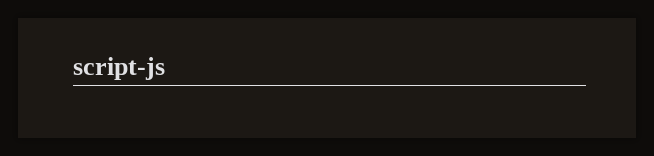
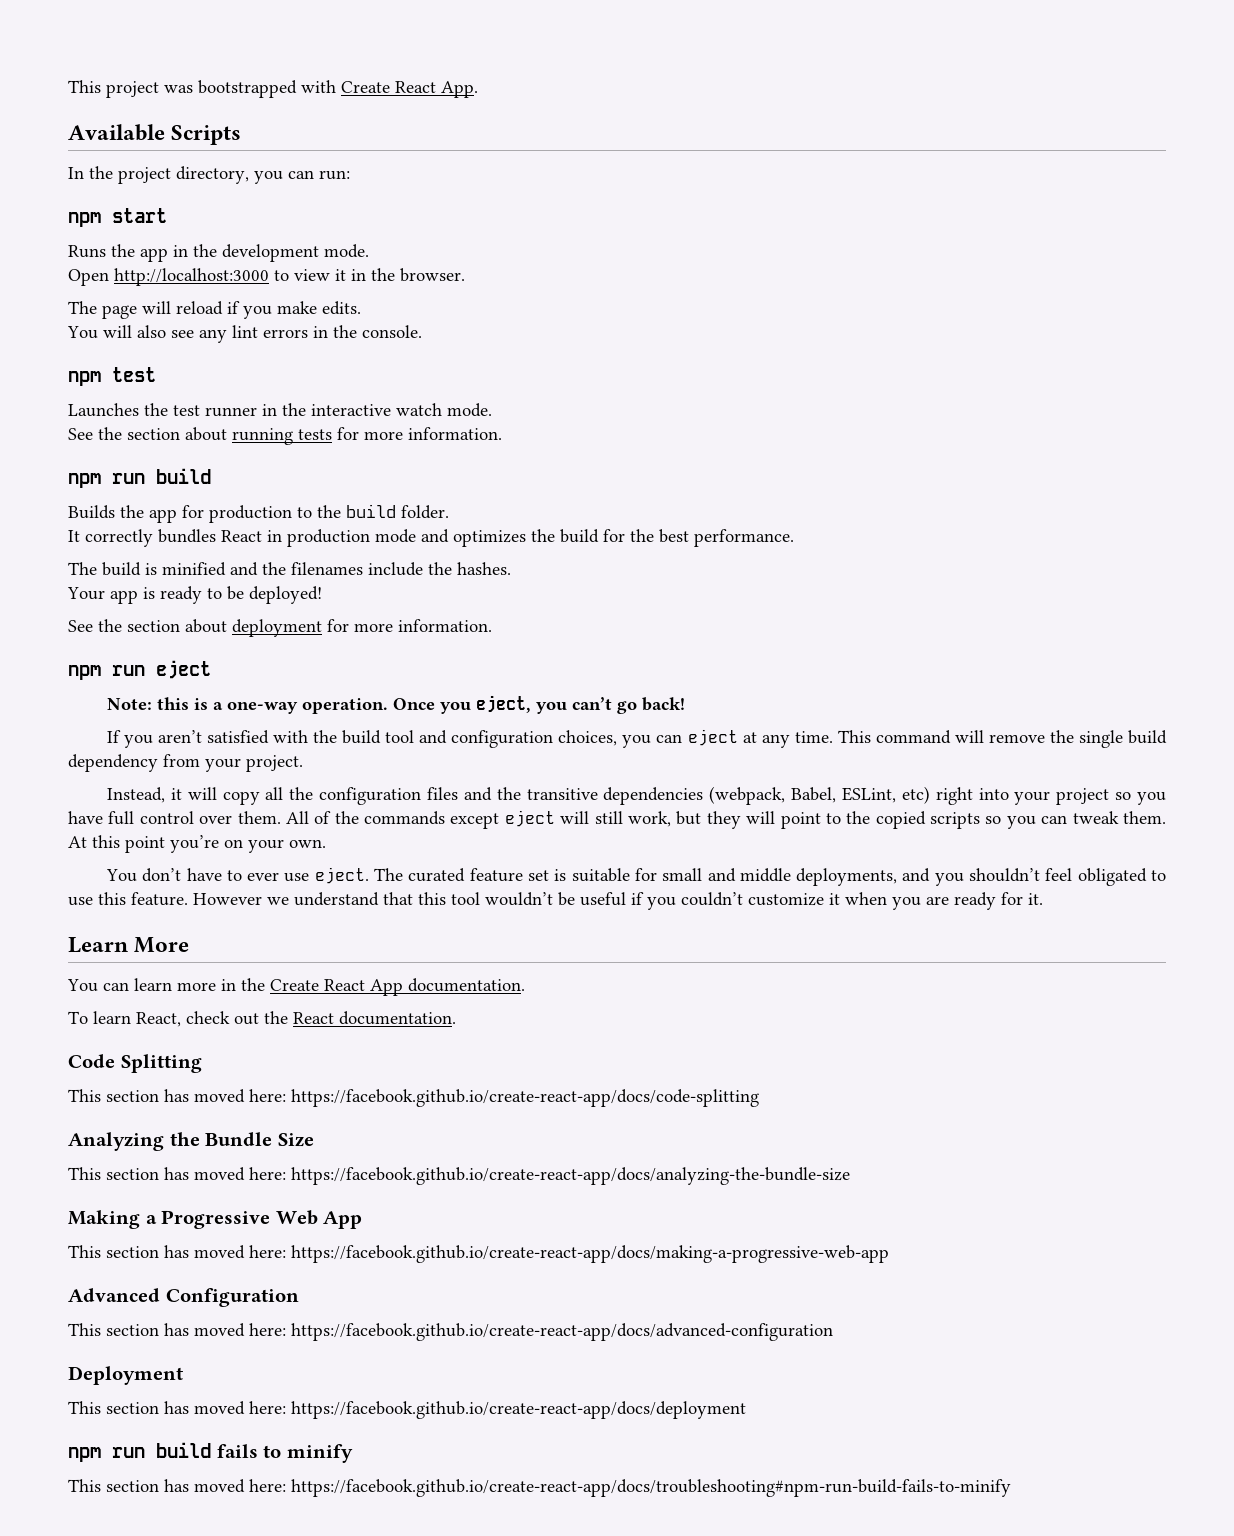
[73,57,165,80] script-js -> [68,80,478,98] [68,124,242,145] [68,166,350,184] [68,208,167,227] [68,244,369,262] [68,268,465,286] [68,301,361,319] [67,325,422,343] [68,367,156,386] [68,403,492,417] [68,427,502,445] [68,468,211,488] [68,504,449,523] [68,529,794,547] [68,562,511,576] [67,586,322,604] [68,619,492,637] [68,660,211,680] [106,695,685,714] [106,729,1168,748] [68,754,303,772] [106,786,1167,805] [68,810,1166,829] [68,835,326,853] [105,867,1167,886] [68,892,1043,910] [68,937,190,953] [67,978,525,996] [68,1011,456,1027] [68,1054,202,1073] [68,1089,759,1107] [68,1132,314,1151] [68,1167,850,1185] [68,1210,363,1229] [68,1245,889,1263] [68,1288,299,1307] [68,1323,833,1341] [68,1366,183,1385] [68,1401,746,1419] [68,1442,353,1463] [68,1479,1011,1497] This project was bootstrapped with Create React App. // Available Scripts // In the project directory, you can run: // npm start // Runs the app in the development mode. // Open http://localhost:3000 to view it in the browser. // The page will reload if you make edits. // You will also see any lint errors in the console. // npm test // Launches the test runner in the interactive watch mode. // See the section about running tests for more information. // npm run build // Builds the app for production to the build folder. // It correctly bundles React in production mode and optimizes the build for the best performance. // The build is minified and the filenames include the hashes. // Your app is ready to be deployed! // See the section about deployment for more information. // npm run eject // Note: this is a one-way operation. Once you eject, you can’t go back! // If you aren’t satisfied with the build tool and configuration choices, you can eject at any time. This command will remove the single build dependency from your project. // Instead, it will copy all the configuration files and the transitive dependencies (webpack, Babel, ESLint, etc) right into your project so you have full control over them. All of the commands except eject will still work, but they will point to the copied scripts so you can tweak them. At this point you’re on your own. // You don’t have to ever use eject. The curated feature set is suitable for small and middle deployments, and you shouldn’t feel obligated to use this feature. However we understand that this tool wouldn’t be useful if you couldn’t customize it when you are ready for it. // Learn More // You can learn more in the Create React App documentation. // To learn React, check out the React documentation. // Code Splitting // This section has moved here: https://facebook.github.io/create-react-app/docs/code-splitting // Analyzing the Bundle Size // This section has moved here: https://facebook.github.io/create-react-app/docs/analyzing-the-bundle-size // Making a Progressive Web App // This section has moved here: https://facebook.github.io/create-react-app/docs/making-a-progressive-web-app // Advanced Configuration // This section has moved here: https://facebook.github.io/create-react-app/docs/advanced-configuration // Deployment // This section has moved here: https://facebook.github.io/create-react-app/docs/deployment // npm run build fails to minify // This section has moved here: https://facebook.github.io/create-react-app/docs/troubleshooting#npm-run-build-fails-to-minify

